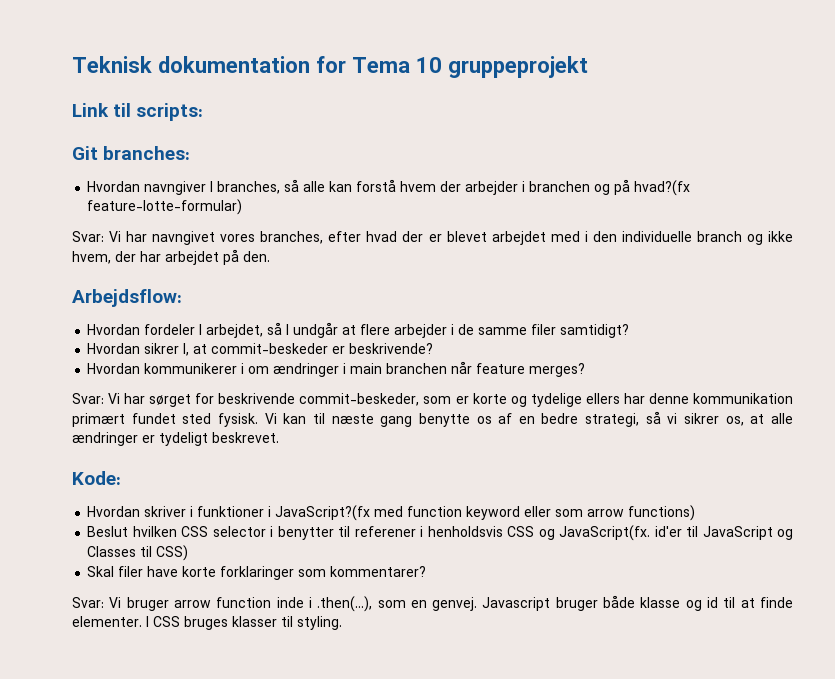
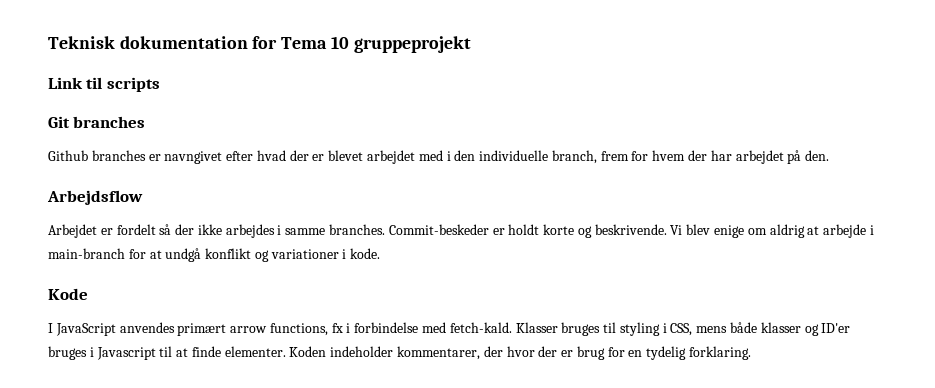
[136,103,204,121] scripts: -> [106,77,160,92] scripts
[103,146,191,160] [87,179,691,196] [87,199,243,215] [72,231,324,245] branches: // Hvordan navngiver I branches, så alle kan forstå hvem der arbejder i branchen og på hvad?(fx feature-lotte-formular) // Svar: Vi har navngivet vores branches, -> [73,116,146,128] [48,150,223,164] branches // Github branches er navngivet
[696,231,793,245] [72,251,111,264] branch og ikke hvem, -> [551,150,686,164] branch, frem for hvem
[72,289,182,307] [87,322,630,338] [87,343,434,356] [87,361,586,377] [72,393,794,407] [72,411,793,427] [72,432,279,446] [72,471,121,485] [87,505,696,521] [87,525,794,541] [87,545,189,561] [87,566,427,580] [72,595,793,612] [72,616,342,630] Arbejdsflow: // Hvordan fordeler I arbejdet, så I undgår at flere arbejder i de samme filer samtidigt? // Hvordan sikrer I, at commit-beskeder er beskrivende? // Hvordan kommunikerer i om ændringer i main branchen når feature merges? // Svar: Vi har sørget for beskrivende commit-beskeder, som er korte og tydelige ellers har denne kommunikation primært fundet sted fysisk. Vi kan til næste gang benytte os af en bedre strategi, så vi sikrer os, at alle ændringer er tydeligt beskrevet. // Kode: // Hvordan skriver i funktioner i JavaScript?(fx med function keyword eller som arrow functions) // Beslut hvilken CSS selector i benytter til referener i henholdsvis CSS og JavaScript(fx. id'er til JavaScript og Classes til CSS) // Skal filer have korte forklaringer som kommentarer? // Svar: Vi bruger arrow function inde i .then(...), som en genvej. Javascript bruger både klasse og id til at finde elementer. I CSS bruges klasser til styling. -> [47,190,143,205] [48,224,874,238] [48,248,381,262] [48,288,88,300] [48,322,851,336] [48,346,752,360] Arbejdsflow // Arbejdet er fordelt så der ikke arbejdes i samme branches. Commit-beskeder er holdt korte og beskrivende. Vi blev enige om aldrig at arbejde i main-branch for at undgå konflikt og variationer i kode. // Kode // I JavaScript anvendes primært arrow functions, fx i forbindelse med fetch-kald. Klasser bruges til styling i CSS, mens både klasser og ID'er bruges i Javascript til at finde elementer. Koden indeholder kommentarer, der hvor der er brug for en tydelig forklaring.

